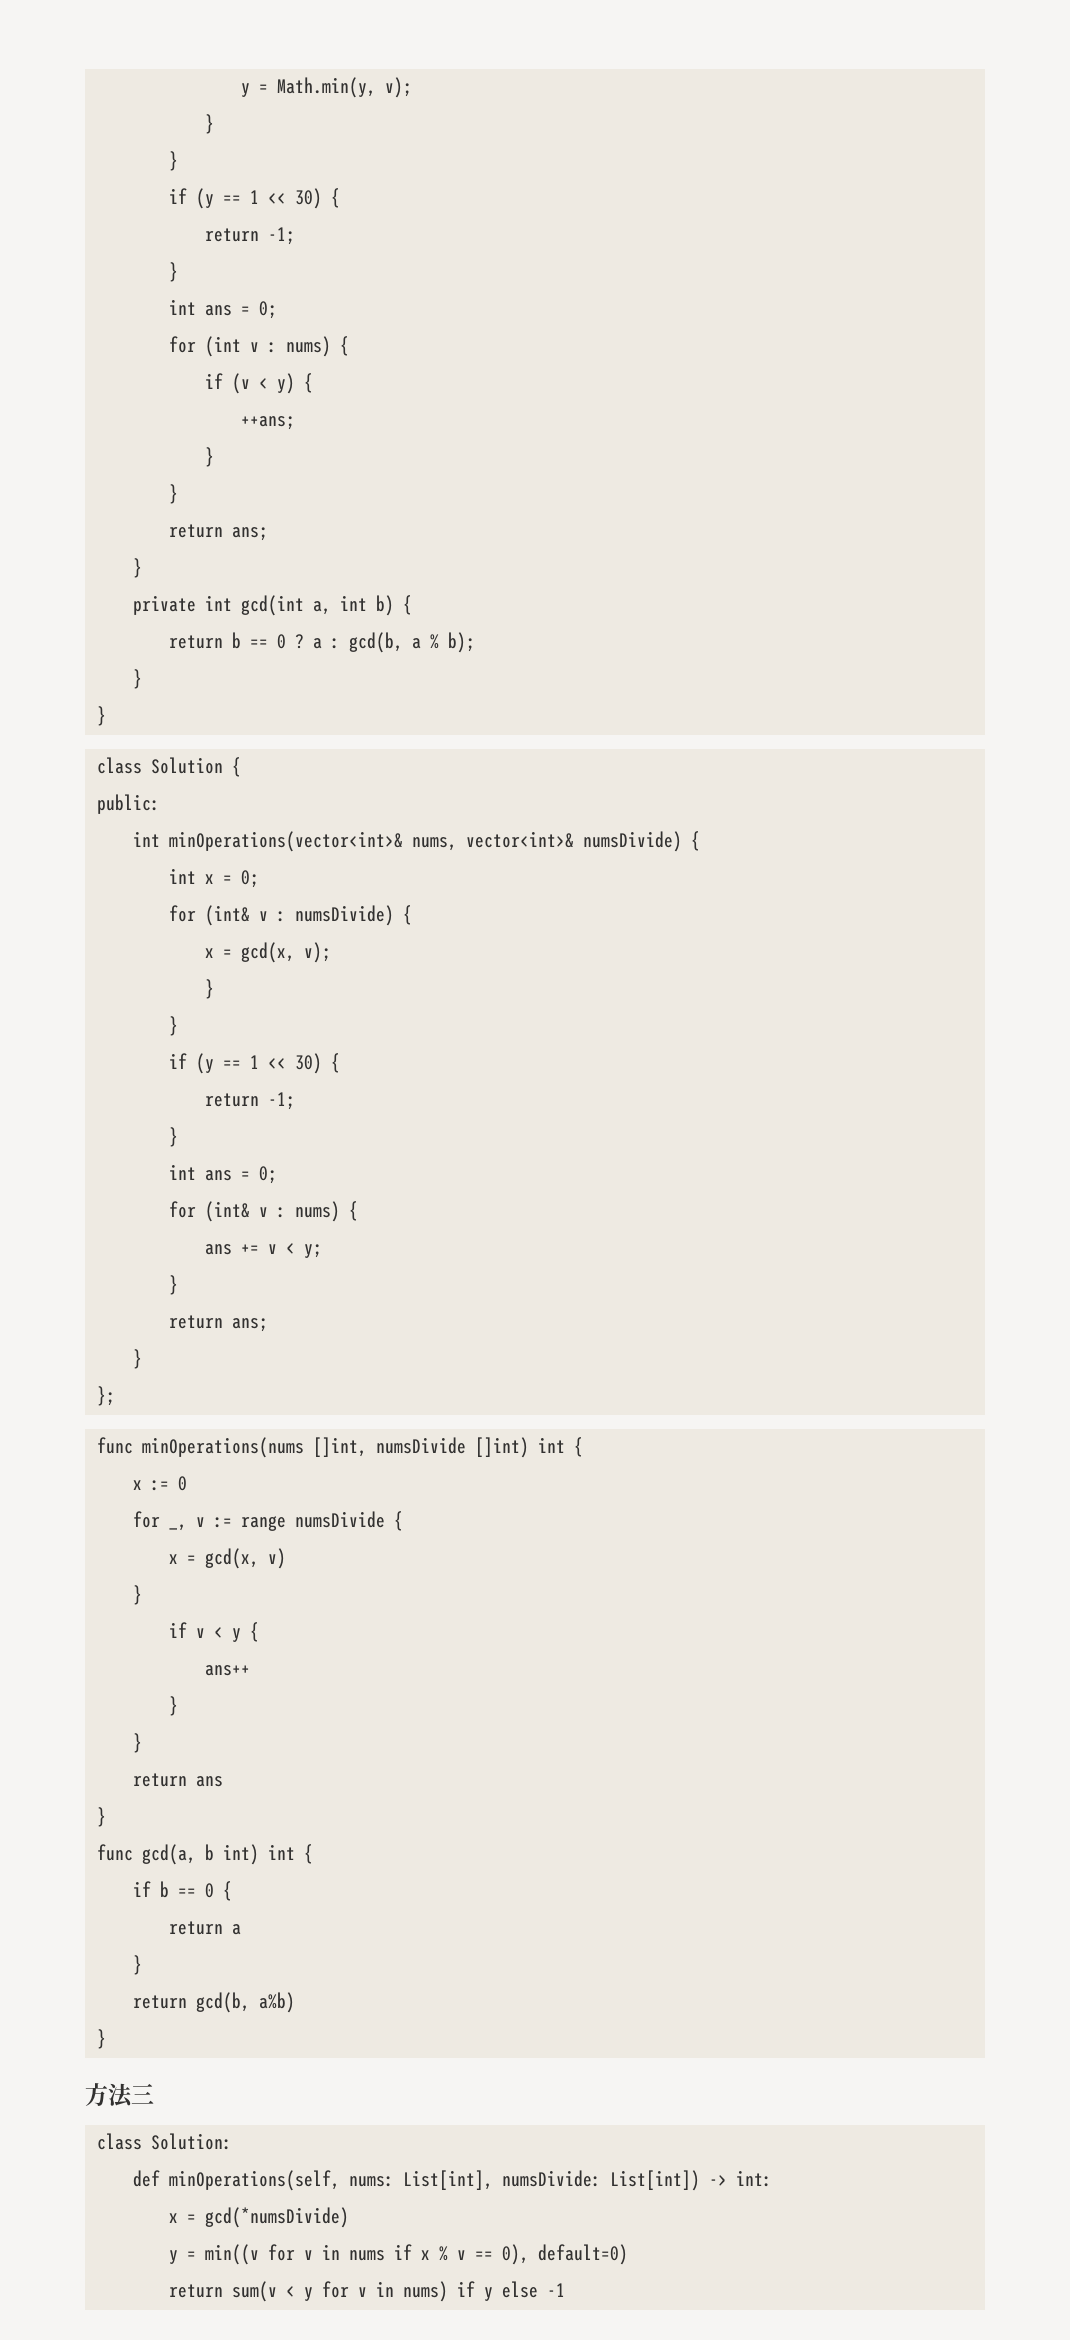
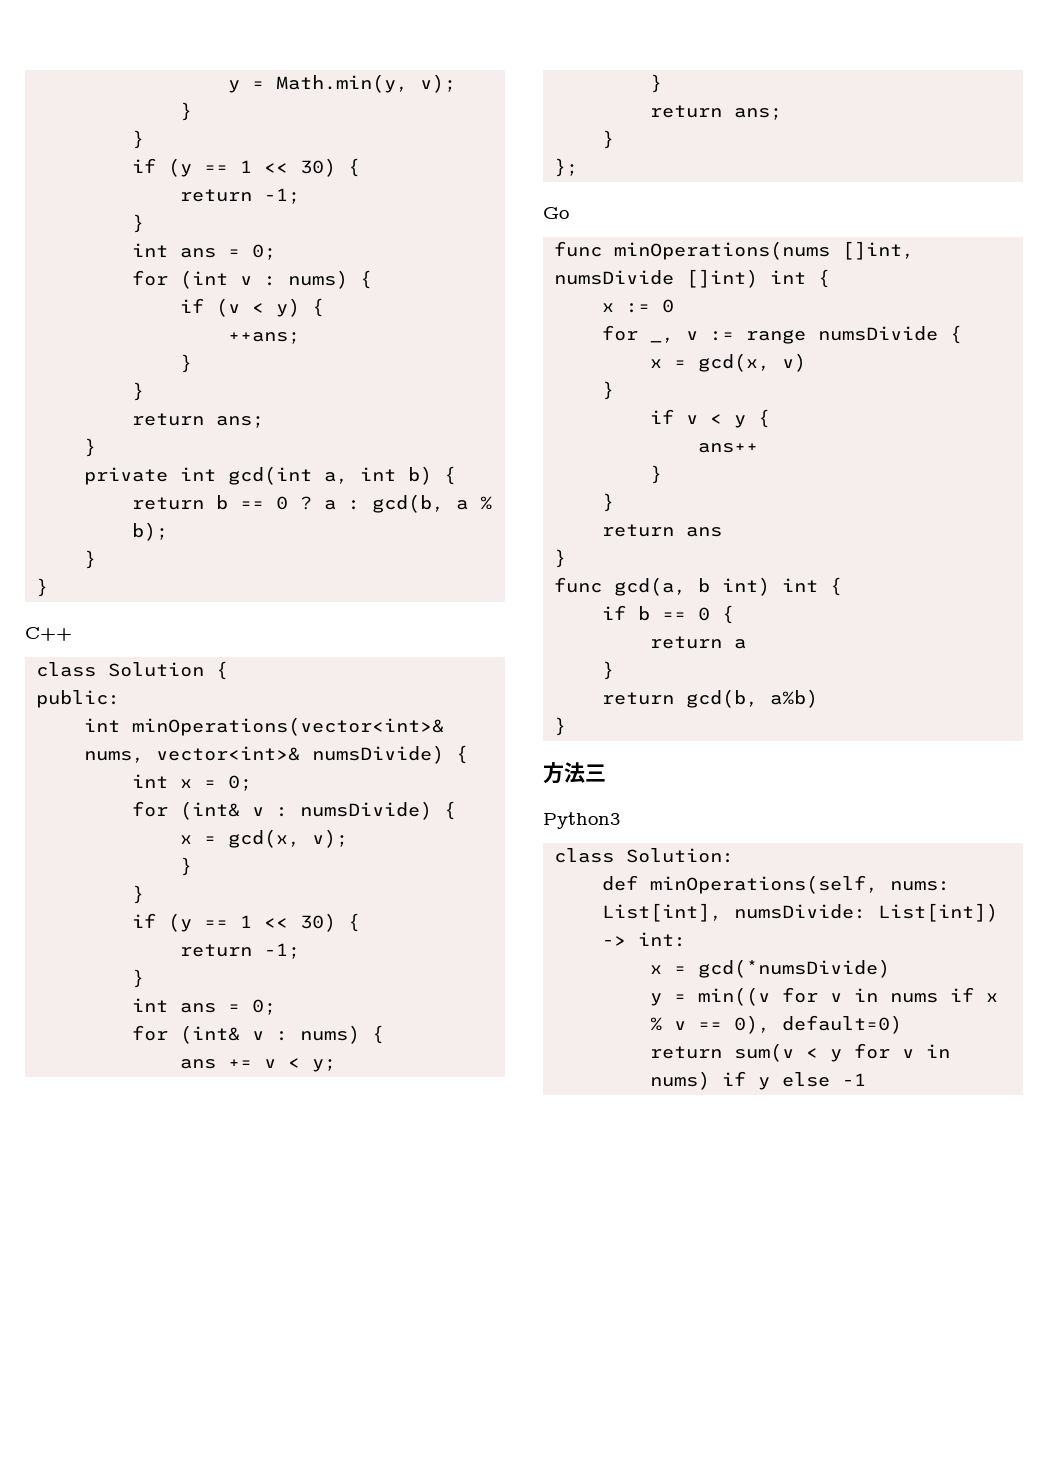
(106, 716) none -> [25,627,72,641] // C++
(115, 1396) none -> [543,207,569,219] // Go
(154, 2093) none -> [543,812,620,829] // Python3

